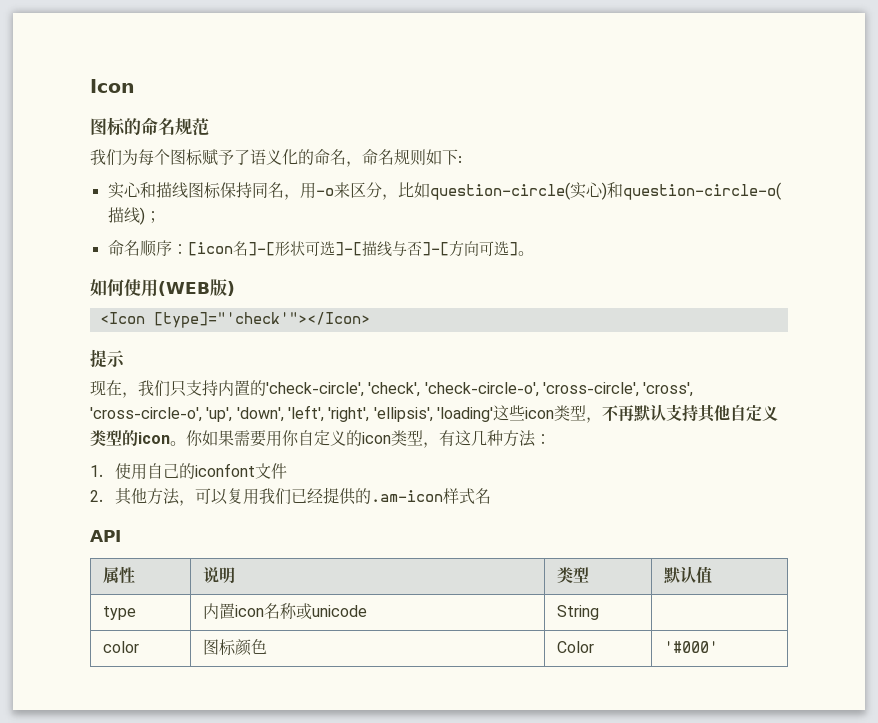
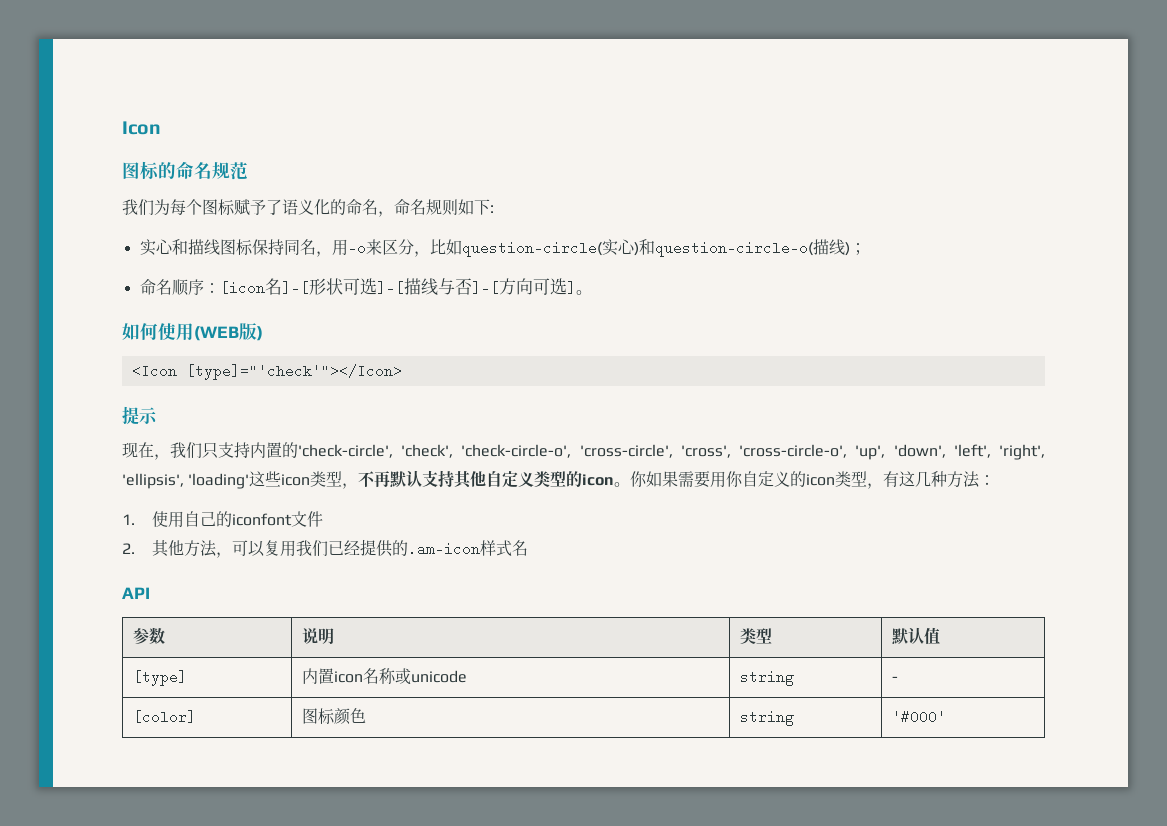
[102,566,135,583] 属性 -> [132,627,165,645] 参数
[102,606,136,620] type -> [132,670,187,686] [type]
[556,605,599,620] [102,641,139,653] String | // color -> [739,671,794,686] [891,676,898,682] [132,710,196,724] string | - // [color]
[556,641,594,653] Color -> [739,711,794,726] string

